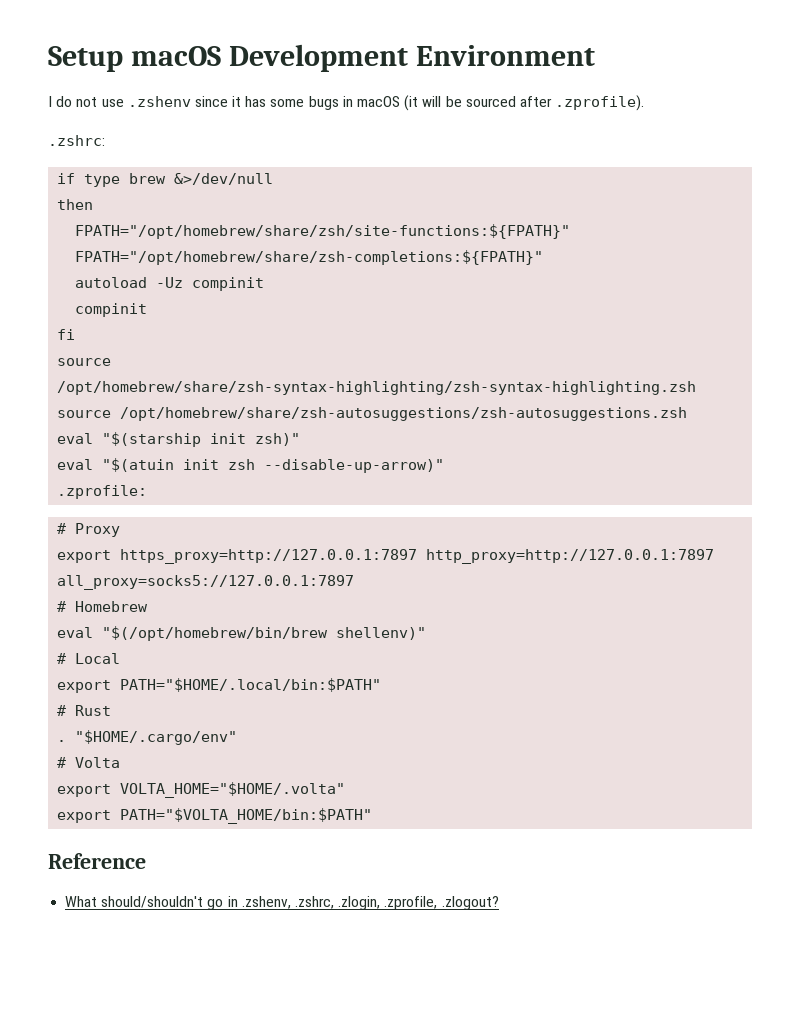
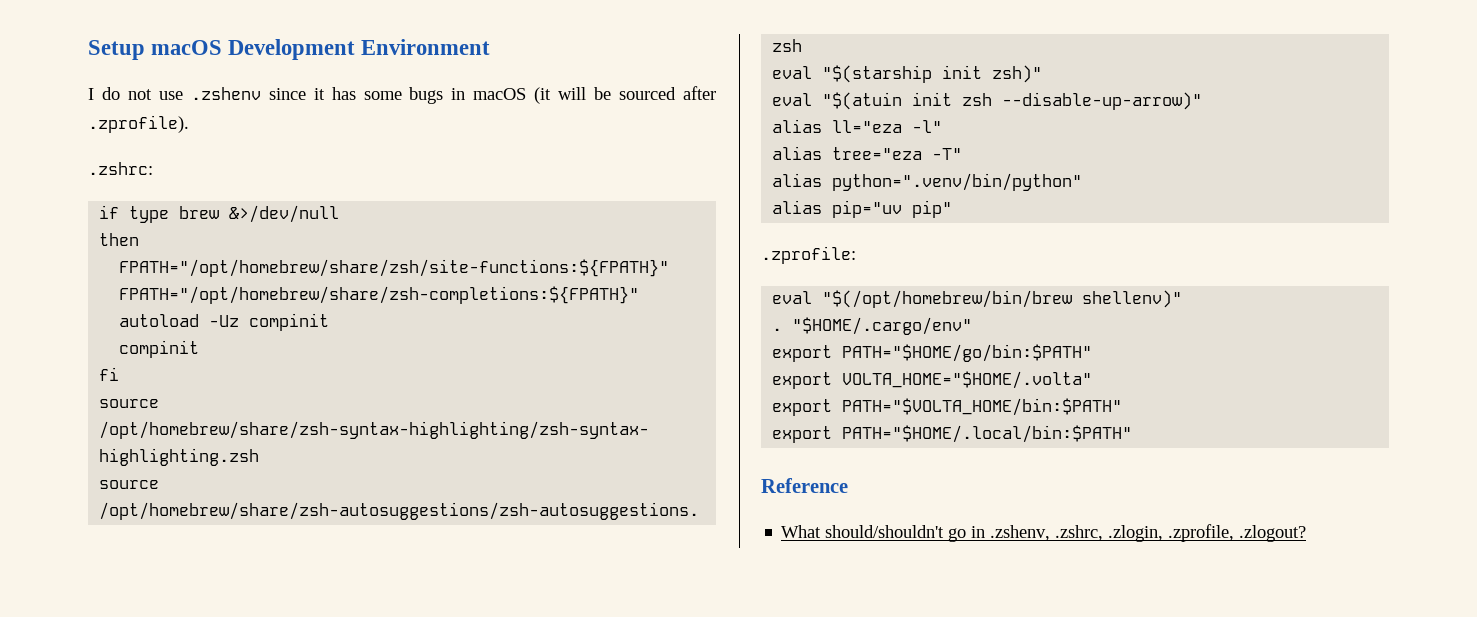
[57,485,148,499] [57,523,121,537] [57,549,715,564] [57,575,355,590] [57,601,149,612] [57,626,427,641] [57,653,121,664] [57,678,382,693] [57,705,112,716] .zprofile: // # Proxy // export https_proxy=http://127.0.0.1:7897 http_proxy=http://127.0.0.1:7897 all_proxy=socks5://127.0.0.1:7897 // # Homebrew // eval "$(/opt/homebrew/bin/brew shellenv)" // # Local // export PATH="$HOME/.local/bin:$PATH" // # Rust -> [772,119,943,133] [772,146,963,160] [772,173,1083,191] [772,200,953,218] [761,246,856,264] [772,290,1183,308] alias ll="eza -l" // alias tree="eza -T" // alias python=".venv/bin/python" // alias pip="uv pip" // .zprofile: // eval "$(/opt/homebrew/bin/brew shellenv)"
[57,757,121,768] # Volta -> [772,344,1093,362] export PATH="$HOME/go/bin:$PATH"
(373, 816) none -> [772,425,1133,443] // export PATH="$HOME/.local/bin:$PATH"

